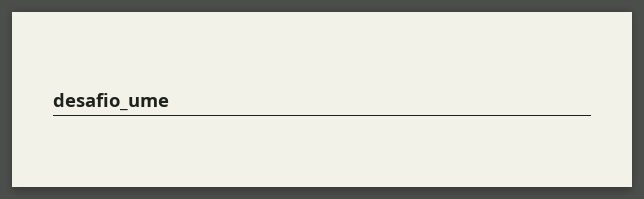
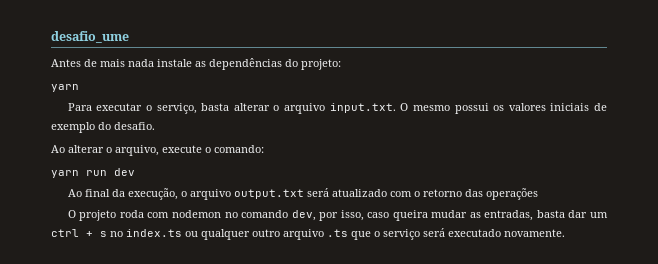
(169, 102) none -> [51,58,341,70] [51,84,79,92] [67,103,608,114] [51,122,155,133] [51,145,264,156] [51,168,135,178] [67,188,538,200] [67,210,608,221] [51,228,565,240] // Antes de mais nada instale as dependências do projeto: // yarn // Para executar o serviço, basta alterar o arquivo input.txt. O mesmo possui os valores iniciais de exemplo do desafio. // Ao alterar o arquivo, execute o comando: // yarn run dev // Ao final da execução, o arquivo output.txt será atualizado com o retorno das operações // O projeto roda com nodemon no comando dev, por isso, caso queira mudar as entradas, basta dar um ctrl + s no index.ts ou qualquer outro arquivo .ts que o serviço será executado novamente.

